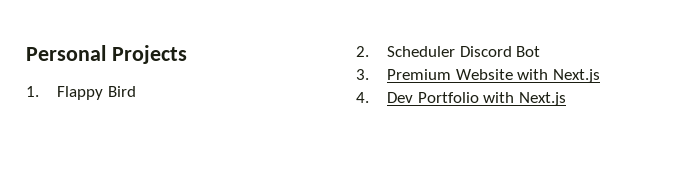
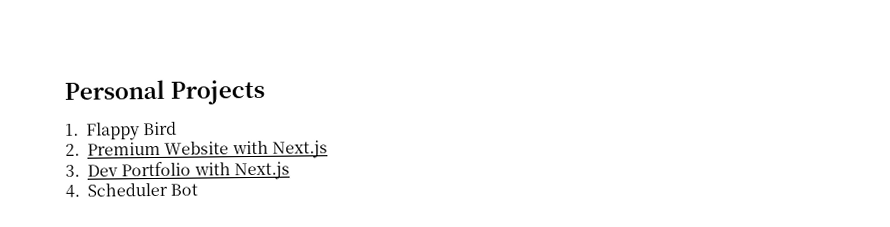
[387,46,541,57] [356,69,369,80] Scheduler Discord Bot // 3. -> (80, 149) none
[356,92,369,103] 4. -> [65,164,80,177] 3.
(567, 99) none -> [65,182,199,198] // 4. Scheduler Bot

